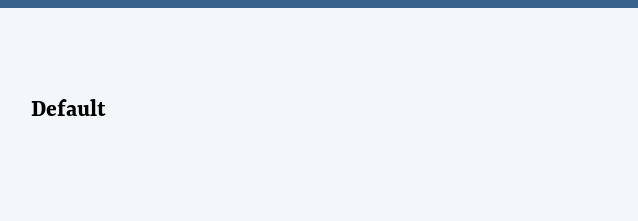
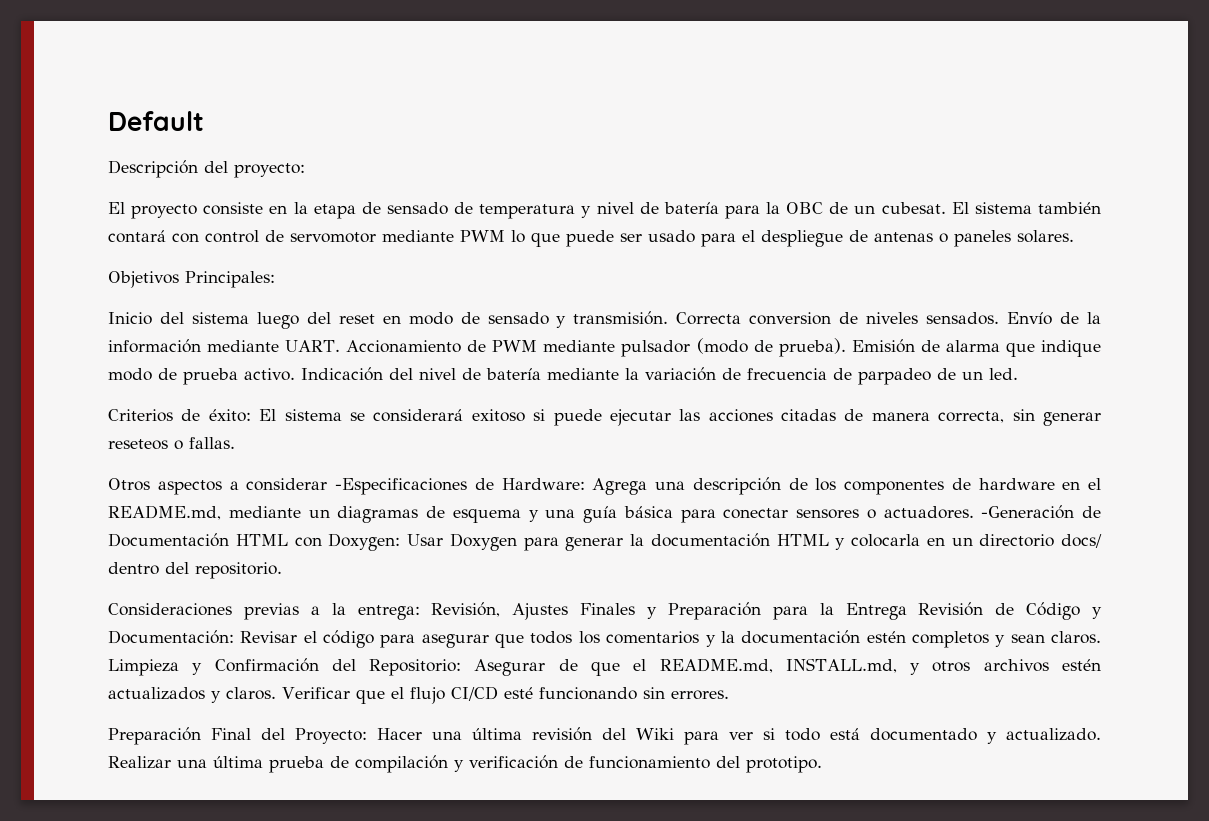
(106, 107) none -> [108,160,305,178] [108,202,1101,219] [108,230,1074,247] [108,271,275,288] [108,311,1101,329] [108,338,1102,357] [108,367,1018,385] [108,409,1102,426] [108,437,235,450] [108,477,1101,495] [108,505,1101,523] [108,533,1102,551] [108,562,282,579] [108,602,1102,620] [108,630,1102,648] [108,658,1102,676] [108,686,729,704] [108,727,1101,745] [108,755,822,773] // Descripción del proyecto: // El proyecto consiste en la etapa de sensado de temperatura y nivel de batería para la OBC de un cubesat. El sistema también contará con control de servomotor mediante PWM lo que puede ser usado para el despliegue de antenas o paneles solares. // Objetivos Principales: // Inicio del sistema luego del reset en modo de sensado y transmisión. Correcta conversion de niveles sensados. Envío de la información mediante UART. Accionamiento de PWM mediante pulsador (modo de prueba). Emisión de alarma que indique modo de prueba activo. Indicación del nivel de batería mediante la variación de frecuencia de parpadeo de un led. // Criterios de éxito: El sistema se considerará exitoso si puede ejecutar las acciones citadas de manera correcta, sin generar reseteos o fallas. // Otros aspectos a considerar -Especificaciones de Hardware: Agrega una descripción de los componentes de hardware en el README.md, mediante un diagramas de esquema y una guía básica para conectar sensores o actuadores. -Generación de Documentación HTML con Doxygen: Usar Doxygen para generar la documentación HTML y colocarla en un directorio docs/ dentro del repositorio. // Consideraciones previas a la entrega: Revisión, Ajustes Finales y Preparación para la Entrega Revisión de Código y Documentación: Revisar el código para asegurar que todos los comentarios y la documentación estén completos y sean claros. Limpieza y Confirmación del Repositorio: Asegurar de que el README.md, INSTALL.md, y otros archivos estén actualizados y claros. Verificar que el flujo CI/CD esté funcionando sin errores. // Preparación Final del Proyecto: Hacer una última revisión del Wiki para ver si todo está documentado y actualizado. Realizar una última prueba de compilación y verificación de funcionamiento del prototipo.

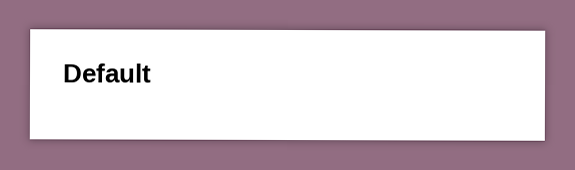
[108,160,305,178] [108,202,1101,219] [108,230,1074,247] [108,271,275,288] [108,311,1101,329] [108,338,1102,357] [108,367,1018,385] [108,409,1102,426] [108,437,235,450] [108,477,1101,495] [108,505,1101,523] [108,533,1102,551] [108,562,282,579] [108,602,1102,620] [108,630,1102,648] [108,658,1102,676] [108,686,729,704] [108,727,1101,745] [108,755,822,773] // Descripción del proyecto: // El proyecto consiste en la etapa de sensado de temperatura y nivel de batería para la OBC de un cubesat. El sistema también contará con control de servomotor mediante PWM lo que puede ser usado para el despliegue de antenas o paneles solares. // Objetivos Principales: // Inicio del sistema luego del reset en modo de sensado y transmisión. Correcta conversion de niveles sensados. Envío de la información mediante UART. Accionamiento de PWM mediante pulsador (modo de prueba). Emisión de alarma que indique modo de prueba activo. Indicación del nivel de batería mediante la variación de frecuencia de parpadeo de un led. // Criterios de éxito: El sistema se considerará exitoso si puede ejecutar las acciones citadas de manera correcta, sin generar reseteos o fallas. // Otros aspectos a considerar -Especificaciones de Hardware: Agrega una descripción de los componentes de hardware en el README.md, mediante un diagramas de esquema y una guía básica para conectar sensores o actuadores. -Generación de Documentación HTML con Doxygen: Usar Doxygen para generar la documentación HTML y colocarla en un directorio docs/ dentro del repositorio. // Consideraciones previas a la entrega: Revisión, Ajustes Finales y Preparación para la Entrega Revisión de Código y Documentación: Revisar el código para asegurar que todos los comentarios y la documentación estén completos y sean claros. Limpieza y Confirmación del Repositorio: Asegurar de que el README.md, INSTALL.md, y otros archivos estén actualizados y claros. Verificar que el flujo CI/CD esté funcionando sin errores. // Preparación Final del Proyecto: Hacer una última revisión del Wiki para ver si todo está documentado y actualizado. Realizar una última prueba de compilación y verificación de funcionamiento del prototipo. -> (152, 73) none

